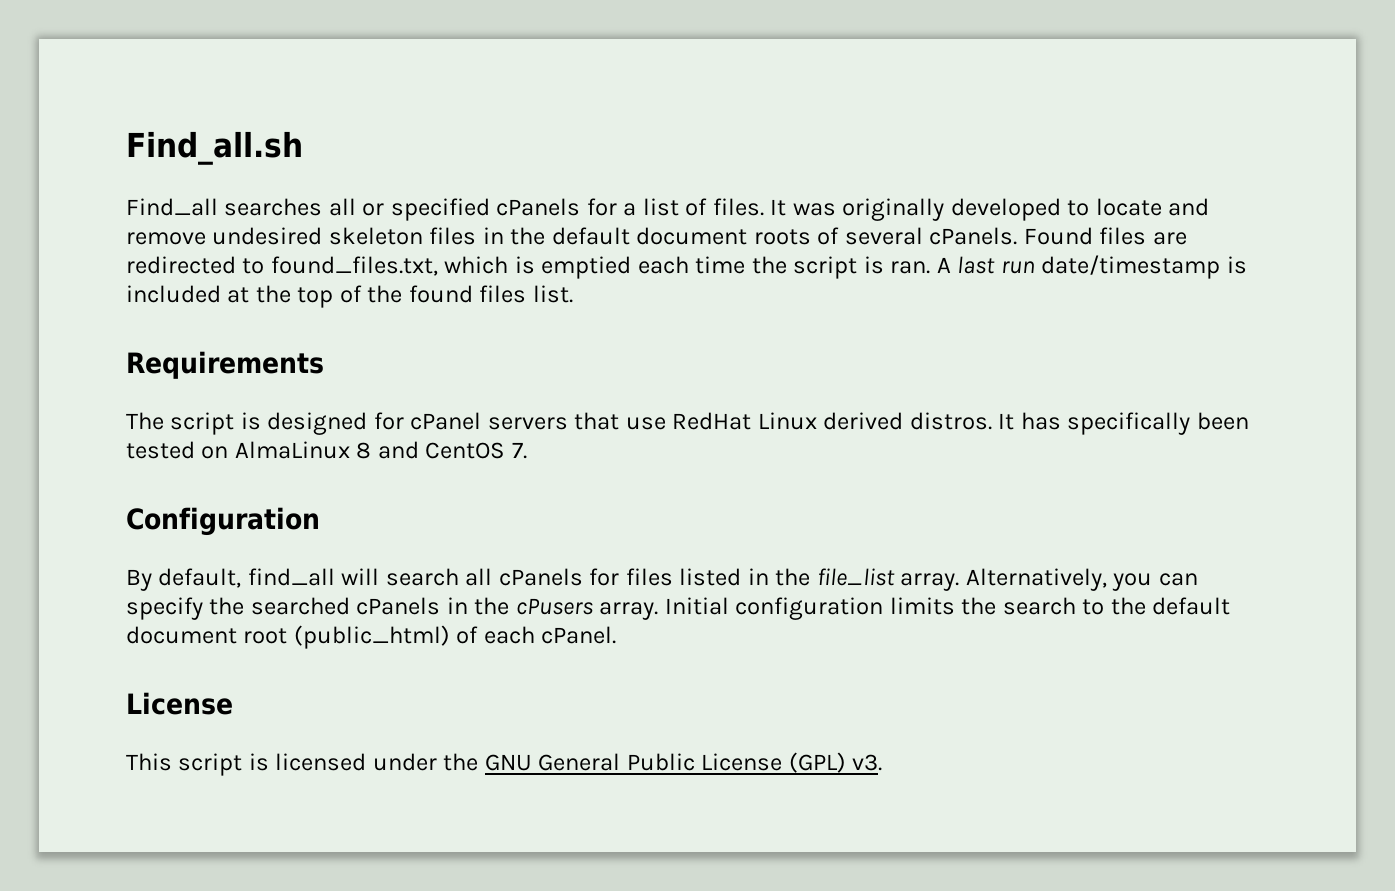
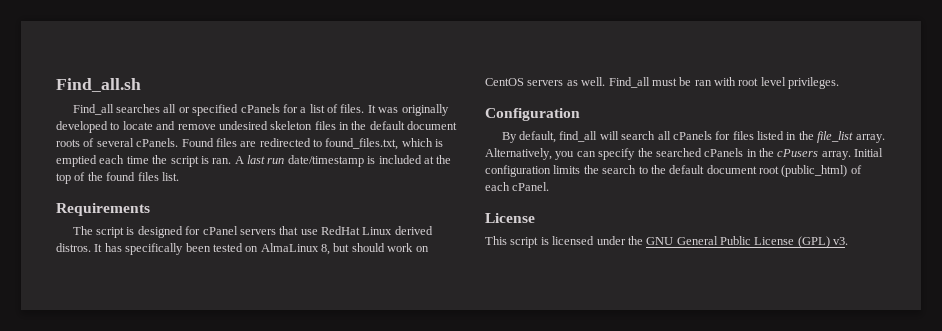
[356,441,527,459] 8 and CentOS 7. -> [321,243,429,255] [485,77,840,89] 8, but should work on CentOS servers as well. Find_all must be ran with root level privileges.

